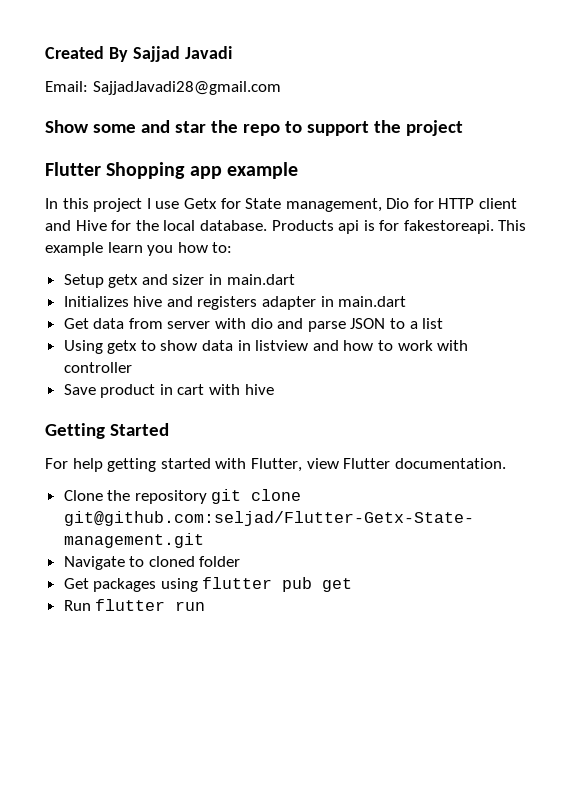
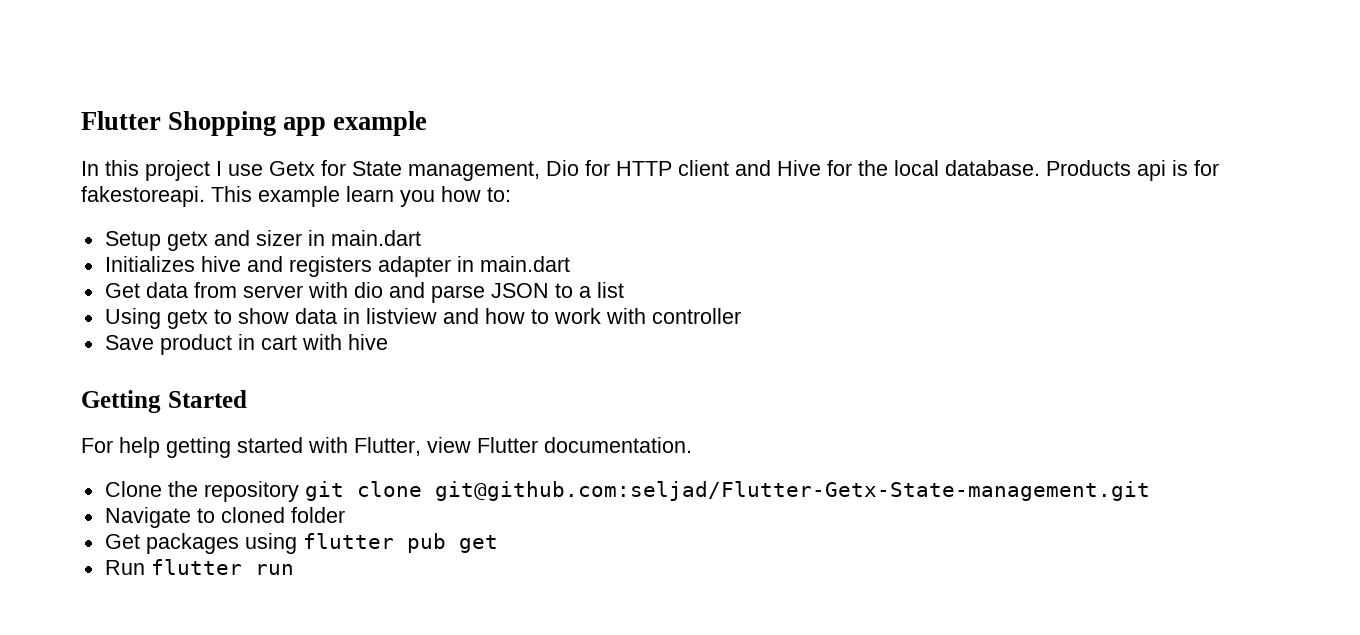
[45,46,232,62] [45,81,281,95] [45,120,463,136] Created By Sajjad Javadi // Email: SajjadJavadi28@gmail.com // Show some and star the repo to support the project // -> (81, 120) none

